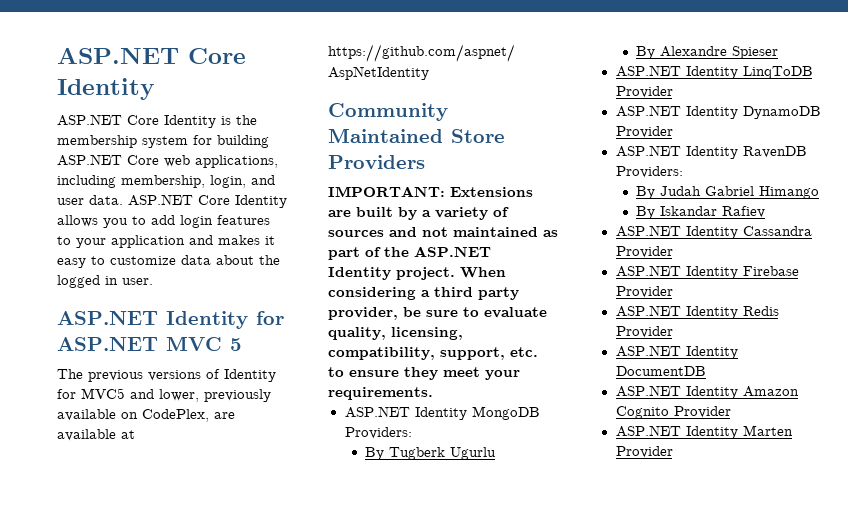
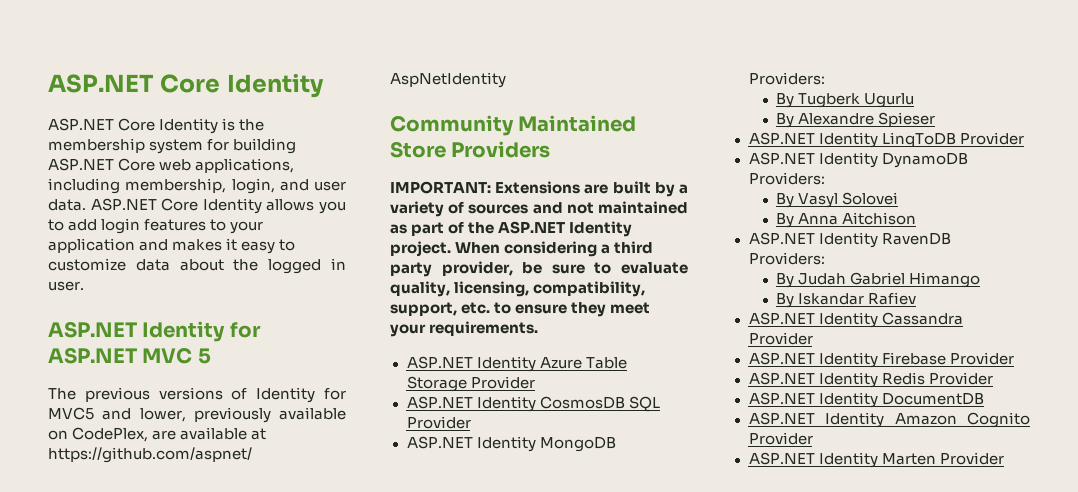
(433, 393) none -> [406,356,627,372] [406,376,535,392] [406,396,660,412] [406,416,471,429] // ASP.NET Identity Azure Table Storage Provider // ASP.NET Identity CosmosDB SQL Provider
[615,126,673,138] Provider -> [748,172,825,185] [776,192,899,208] [776,212,917,228] Providers: // By Vasyl Solovei // By Anna Aitchison

